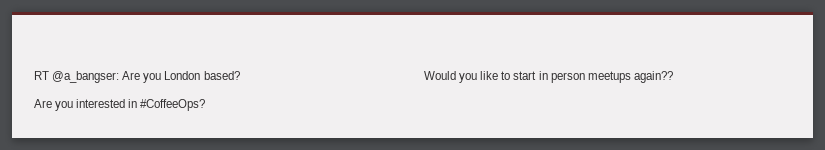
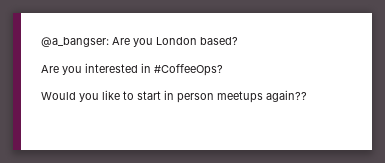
[34,71,49,80] RT -> (41, 42) none

